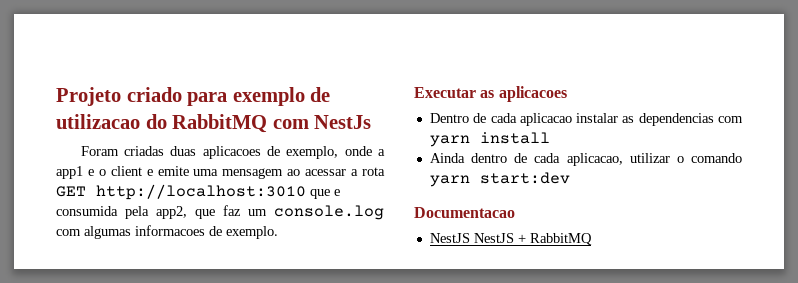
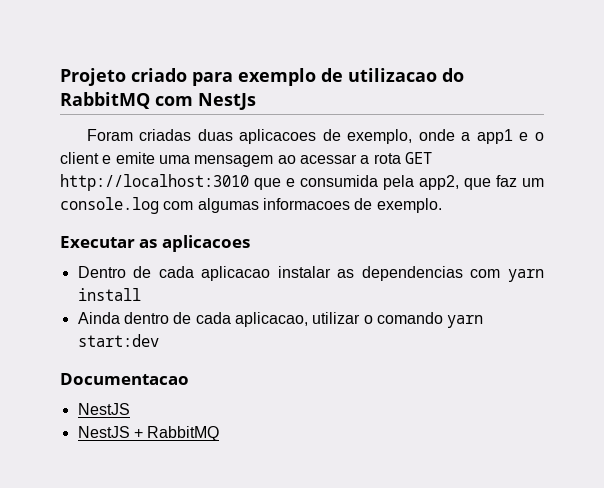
(470, 238) none -> (130, 409) //

